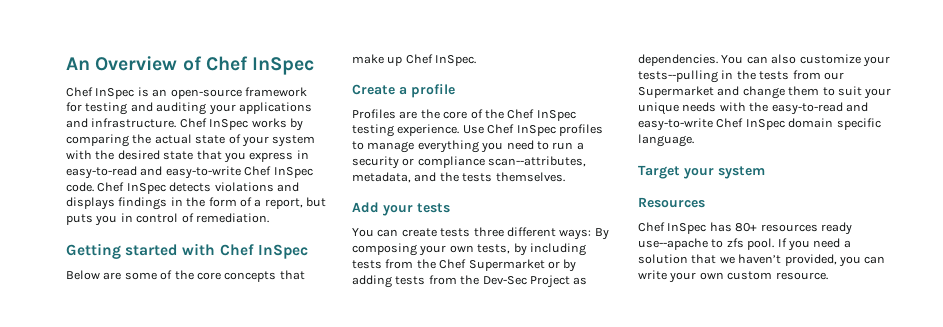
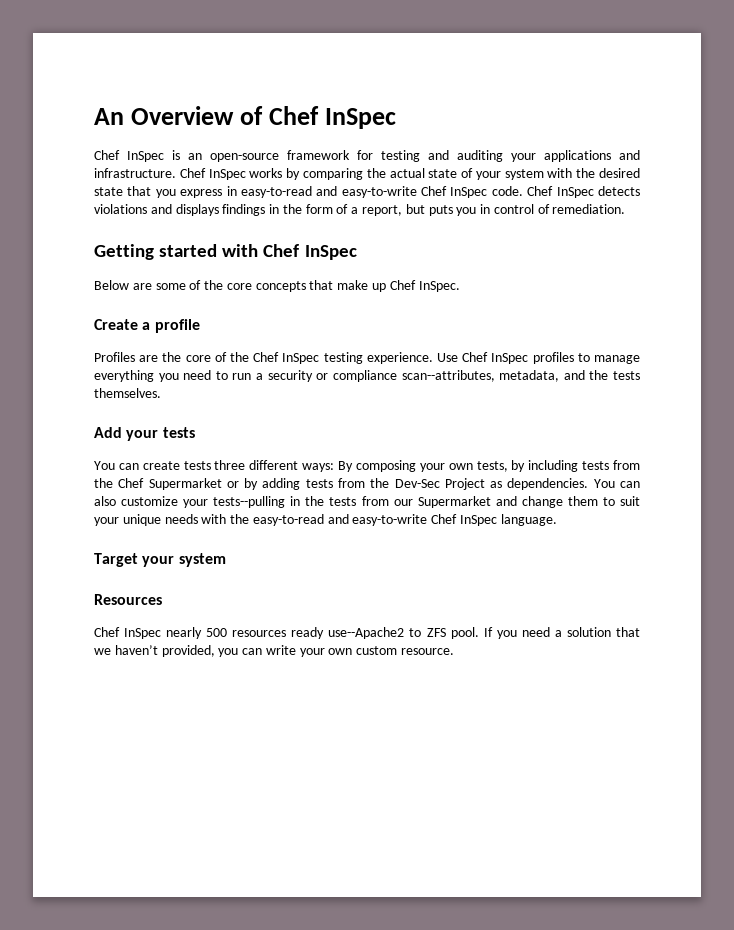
[788,118,881,130] domain specific -> (498, 520) none
[709,222,852,235] [638,238,744,250] has 80+ resources ready use--apache to zfs -> [166,627,446,639] nearly 500 resources ready use--Apache2 to ZFS

